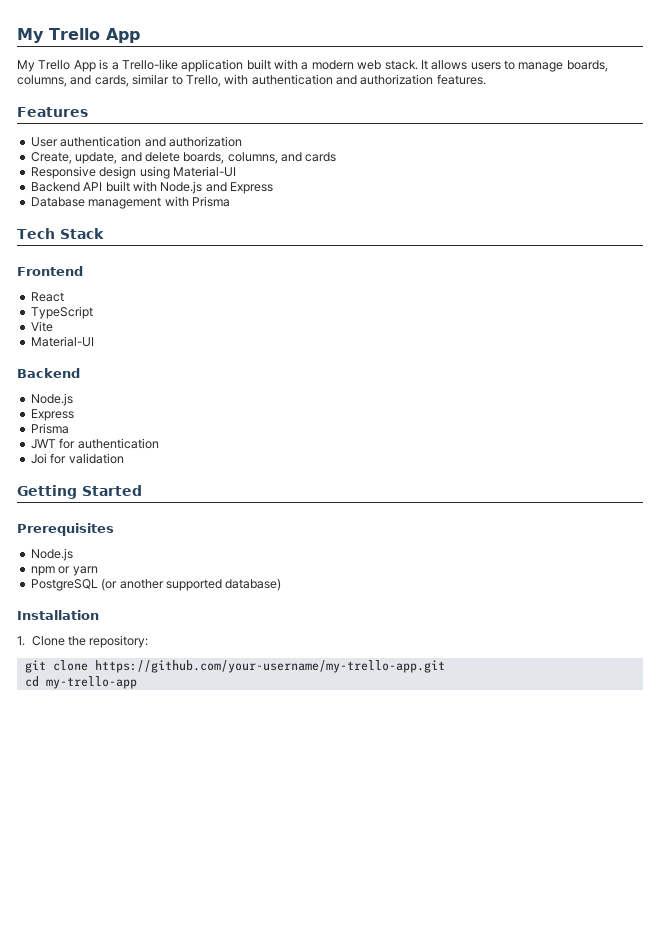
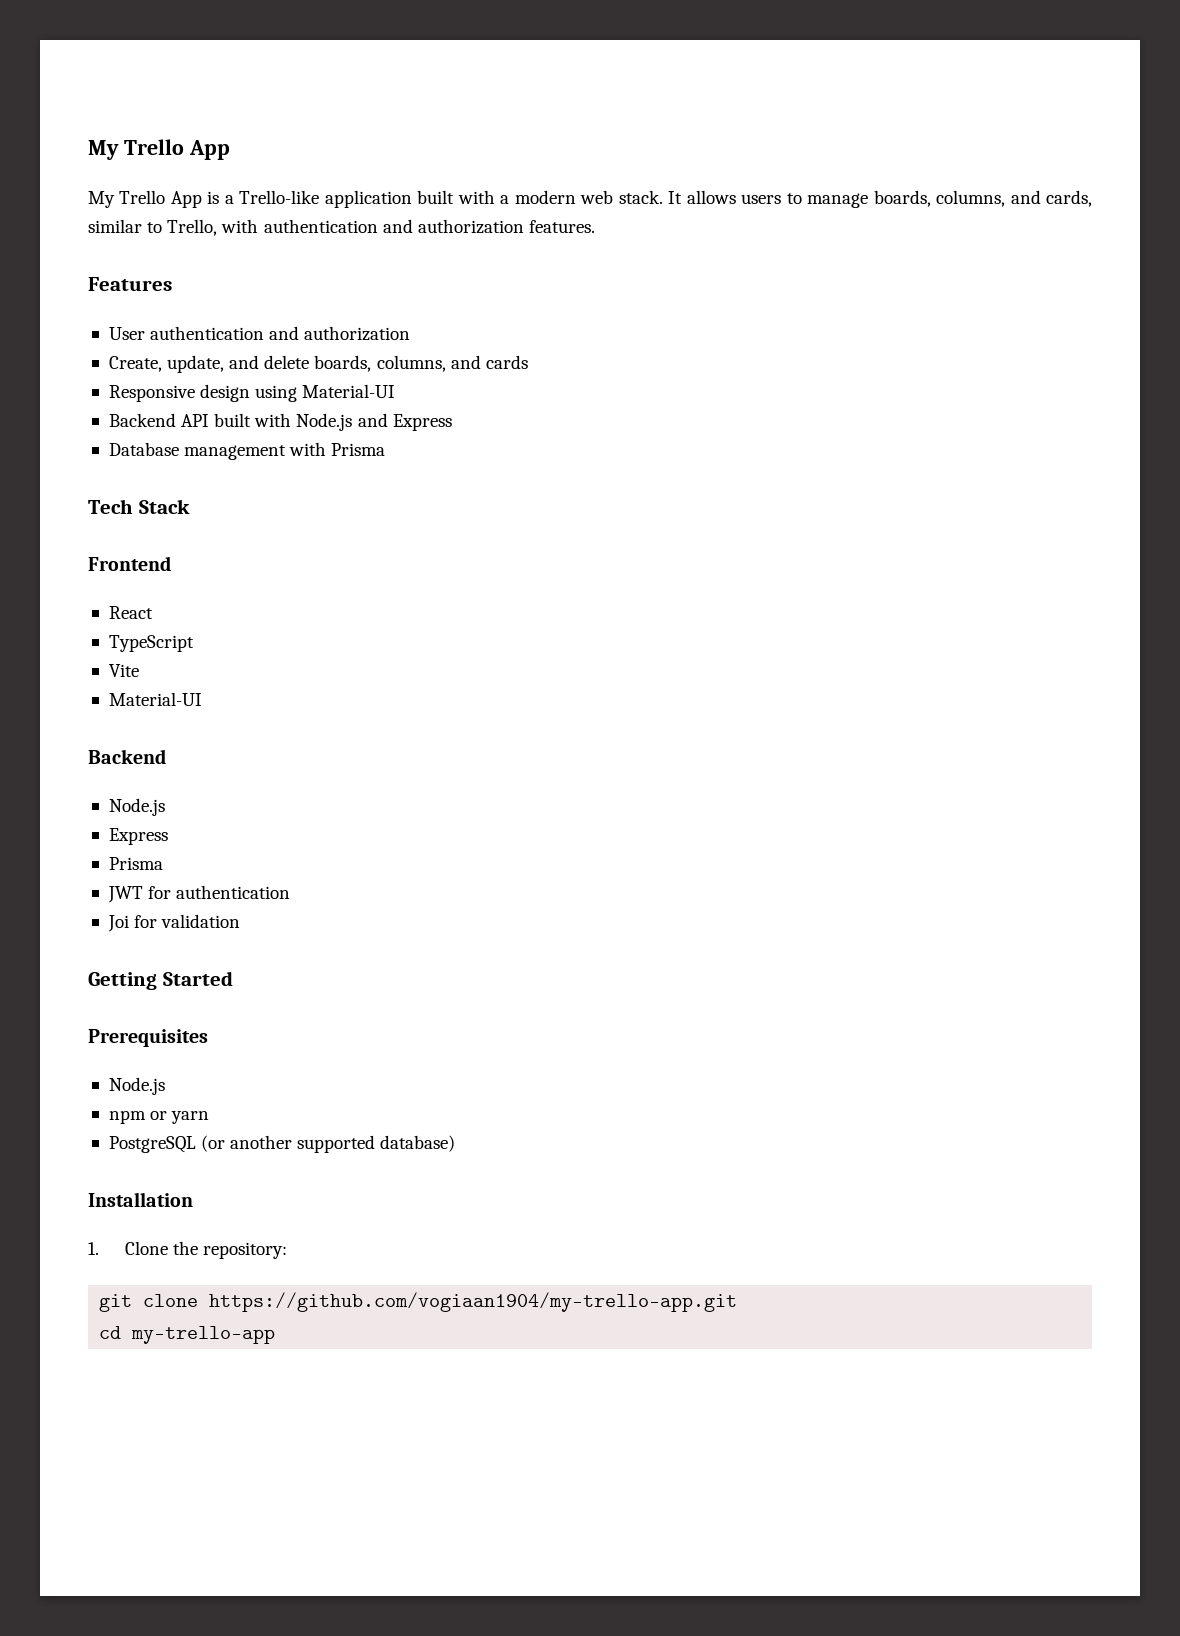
[94,660,445,673] https://github.com/your-username/my-trello-app.git -> [209,1292,738,1312] https://github.com/vogiaan1904/my-trello-app.git

